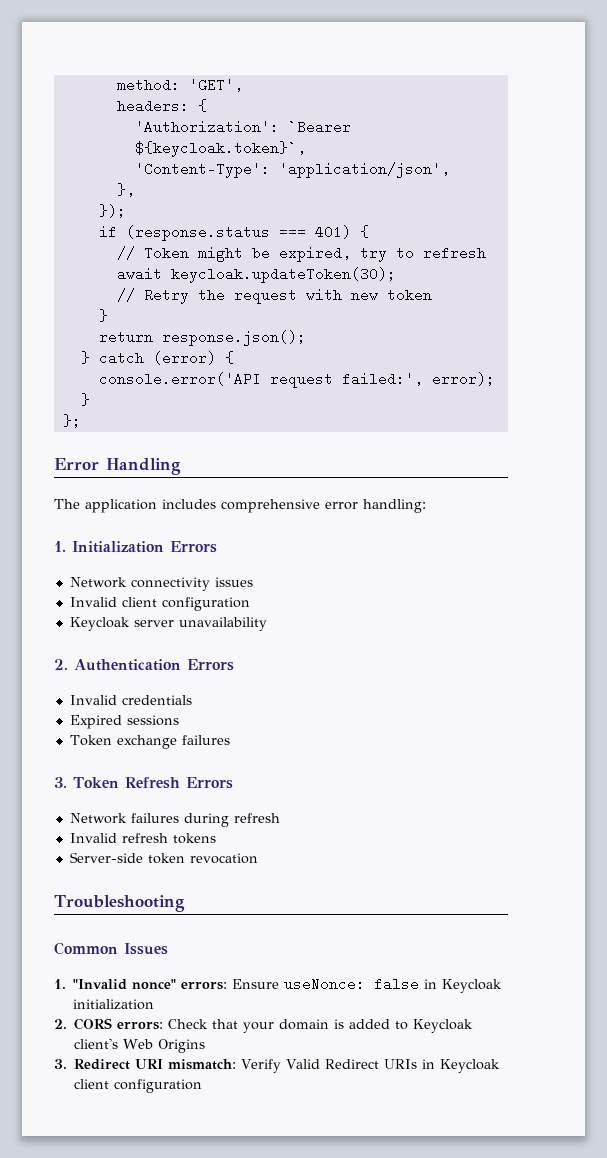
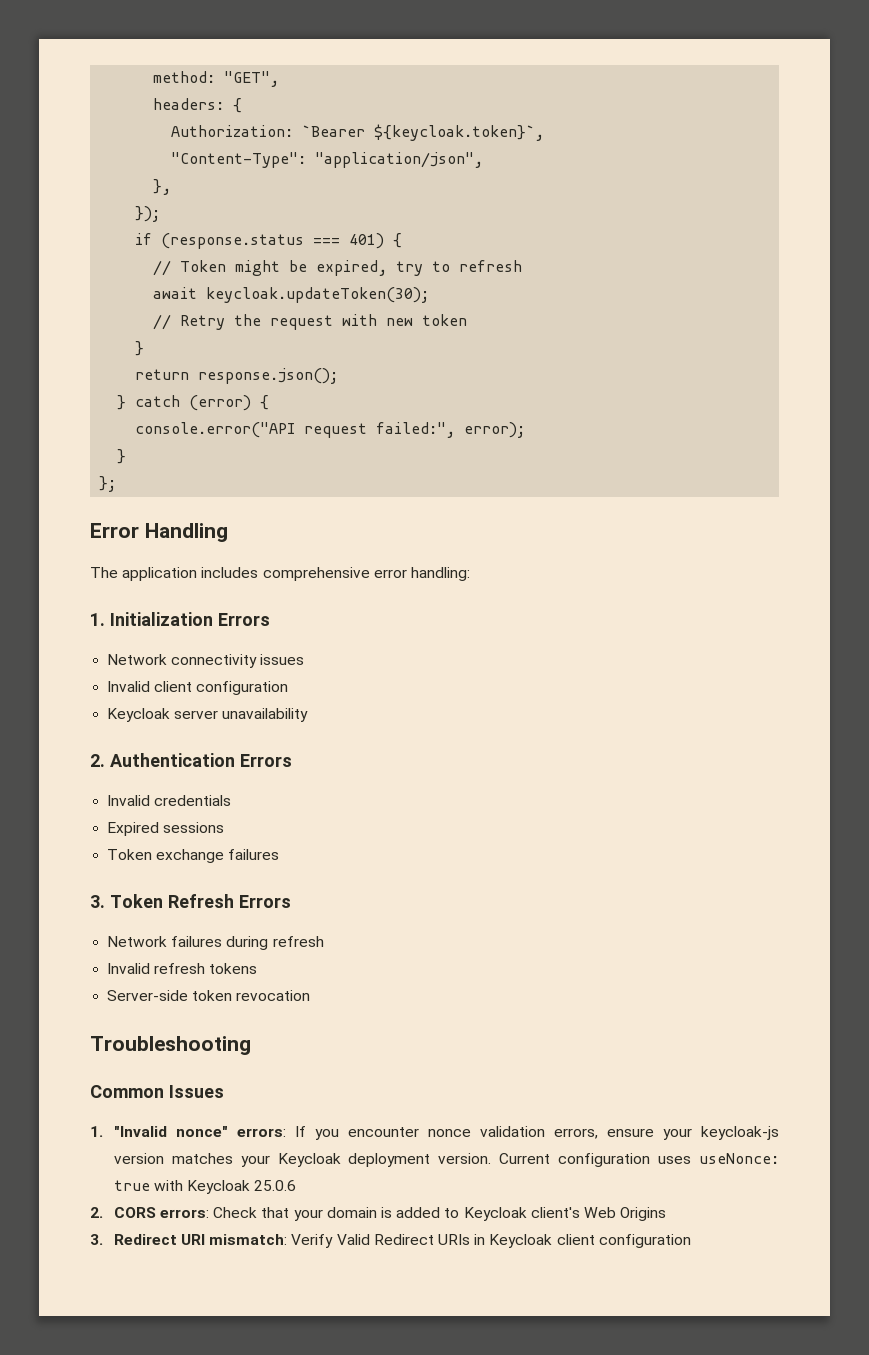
[188,78,243,92] 'GET', -> [224,71,280,87] "GET",
[134,120,279,134] 'Authorization': -> [171,125,294,137] Authorization:
[134,162,450,178] 'Content-Type': 'application/json', -> [171,152,484,168] "Content-Type": "application/json",
[98,372,423,388] console.error('API request failed:', -> [135,422,456,438] console.error("API request failed:",
[232,977,503,993] [73,999,155,1010] Ensure useNonce: false in Keycloak initialization -> [294,1126,779,1140] [113,1153,779,1167] [113,1180,297,1194] If you encounter nonce validation errors, ensure your keycloak-js version matches your Keycloak deployment version. Current configuration uses useNonce: true with Keycloak 25.0.6

